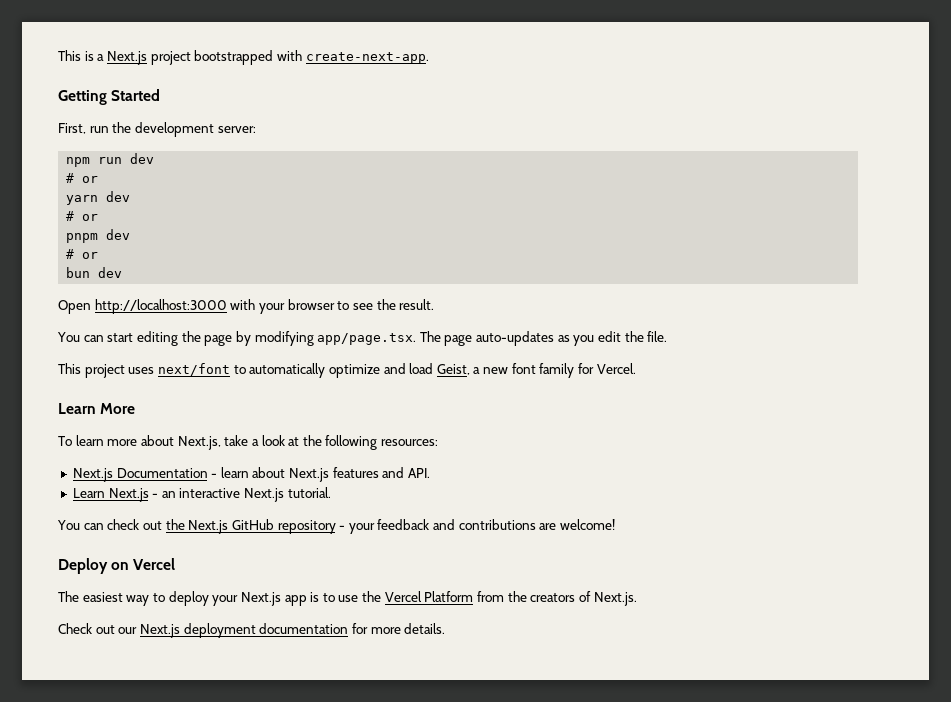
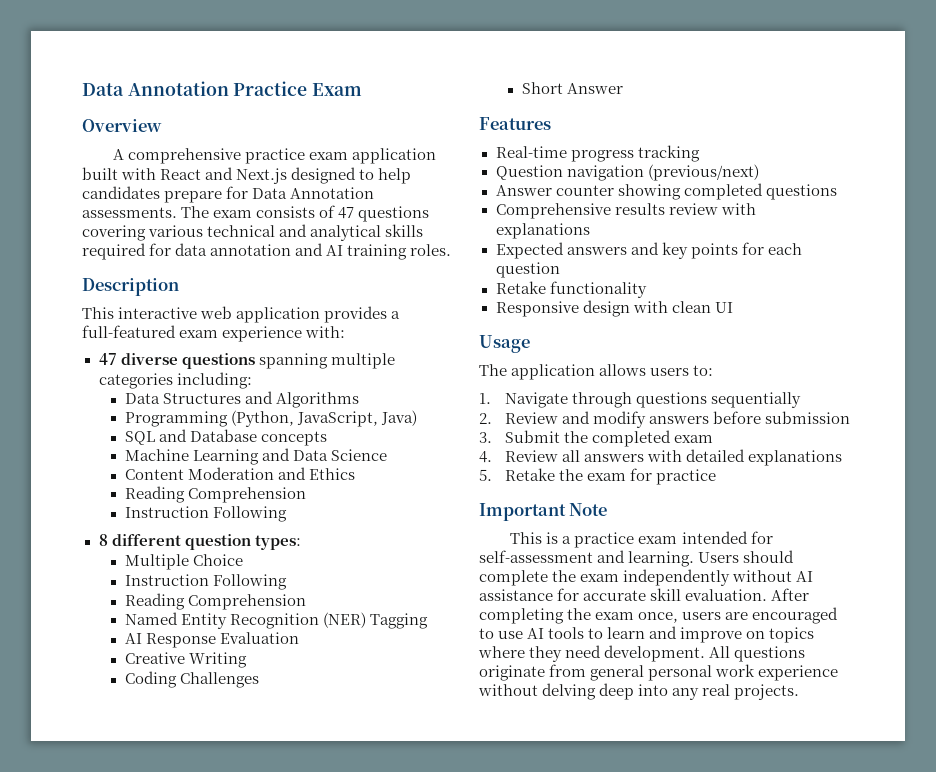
[58,50,429,65] [58,89,161,105] [58,122,256,137] [66,153,155,167] [66,173,99,183] [66,191,131,205] [66,211,99,221] [66,229,131,243] [66,249,99,259] [66,267,123,278] [58,299,435,314] [57,331,668,346] [58,363,636,378] [58,403,136,414] [58,435,439,450] [72,467,431,482] [72,487,331,502] [57,519,616,534] [58,558,176,574] [58,591,637,606] [58,623,446,638] This is a Next.js project bootstrapped with create-next-app. // Getting Started // First, run the development server: // npm run dev // # or // yarn dev // # or // pnpm dev // # or // bun dev // Open http://localhost:3000 with your browser to see the result. // You can start editing the page by modifying app/page.tsx. The page auto-updates as you edit the file. // This project uses next/font to automatically optimize and load Geist, a new font family for Vercel. // Learn More // To learn more about Next.js, take a look at the following resources: // Next.js Documentation - learn about Next.js features and API. // Learn Next.js - an interactive Next.js tutorial. // You can check out the Next.js GitHub repository - your feedback and contributions are welcome! // Deploy on Vercel // The easiest way to deploy your Next.js app is to use the Vercel Platform from the creators of Next.js. // Check out our Next.js deployment documentation for more details. -> [82,81,363,96] [82,119,162,132] [113,148,437,164] [82,167,412,184] [82,186,375,203] [82,205,430,222] [82,224,424,241] [82,243,452,260] [82,278,179,296] [82,306,401,323] [82,325,346,342] [98,353,395,369] [98,372,252,389] [124,391,359,408] [124,410,417,427] [124,429,327,446] [124,448,387,465] [124,467,355,480] [124,486,306,503] [124,506,287,522] [98,534,301,550] [124,554,243,570] [124,574,287,590] [124,593,306,610] [124,612,428,629] [124,632,299,648] [124,652,247,668] [124,671,259,688] [521,82,623,94] [479,117,551,130] [495,145,700,162] [495,164,759,181] [495,183,837,200] [495,203,756,219] [495,223,590,239] [495,242,802,259] [495,262,560,278] [495,281,647,298] [495,300,733,317] [479,335,530,353] [479,364,714,380] [479,392,802,408] [479,411,851,428] [479,430,714,447] [479,449,843,466] [479,468,717,485] [479,503,608,521] [510,531,773,548] [479,550,795,567] [479,569,814,586] [479,588,810,601] [479,607,839,624] [479,626,815,643] [478,645,806,662] [479,664,839,681] [478,683,800,700] Data Annotation Practice Exam // Overview // A comprehensive practice exam application built with React and Next.js designed to help candidates prepare for Data Annotation assessments. The exam consists of 47 questions covering various technical and analytical skills required for data annotation and AI training roles. // Description // This interactive web application provides a full-featured exam experience with: // 47 diverse questions spanning multiple categories including: // Data Structures and Algorithms // Programming (Python, JavaScript, Java) // SQL and Database concepts // Machine Learning and Data Science // Content Moderation and Ethics // Reading Comprehension // Instruction Following // 8 different question types: // Multiple Choice // Instruction Following // Reading Comprehension // Named Entity Recognition (NER) Tagging // AI Response Evaluation // Creative Writing // Coding Challenges // Short Answer // Features // Real-time progress tracking // Question navigation (previous/next) // Answer counter showing completed questions // Comprehensive results review with explanations // Expected answers and key points for each question // Retake functionality // Responsive design with clean UI // Usage // The application allows users to: // 1. Navigate through questions sequentially // 2. Review and modify answers before submission // 3. Submit the completed exam // 4. Review all answers with detailed explanations // 5. Retake the exam for practice // Important Note // This is a practice exam intended for self-assessment and learning. Users should complete the exam independently without AI assistance for accurate skill evaluation. After completing the exam once, users are encouraged to use AI tools to learn and improve on topics where they need development. All questions originate from general personal work experience without delving deep into any real projects.

